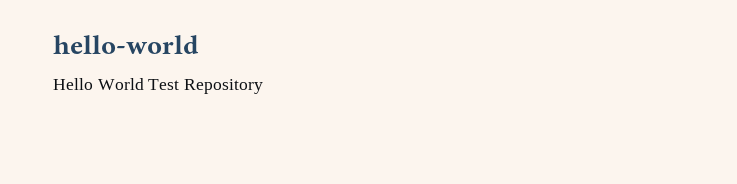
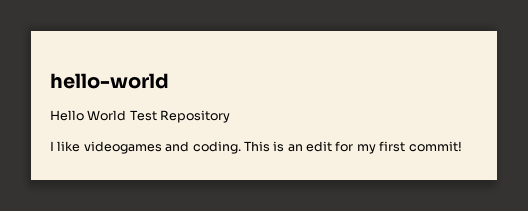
(264, 86) none -> [50,141,462,154] // I like videogames and coding. This is an edit for my first commit!

